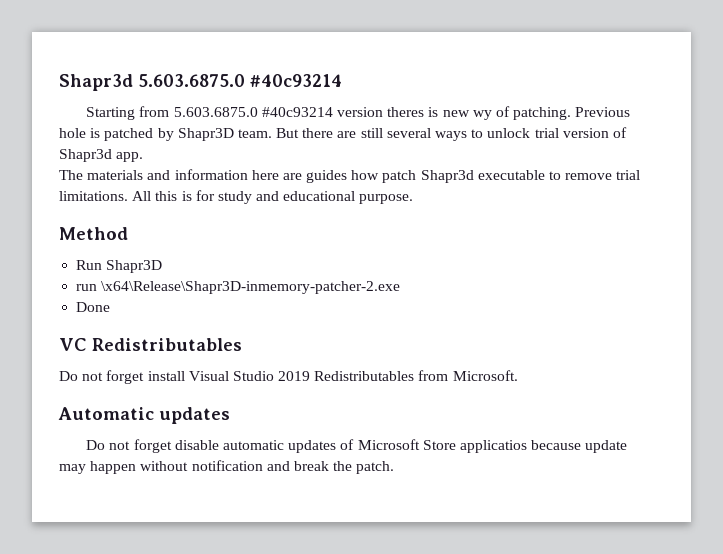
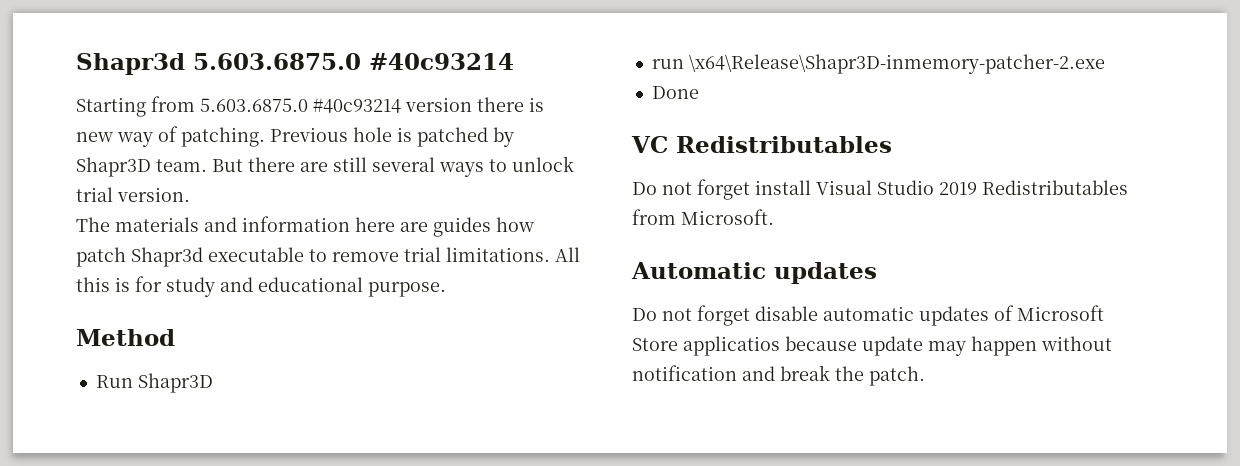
[387,107,425,117] theres -> [477,97,524,112] there
[472,110,492,120] wy -> [117,132,153,147] way
[562,127,627,138] [59,149,144,162] version of Shapr3d app. -> [117,187,190,202] version.

